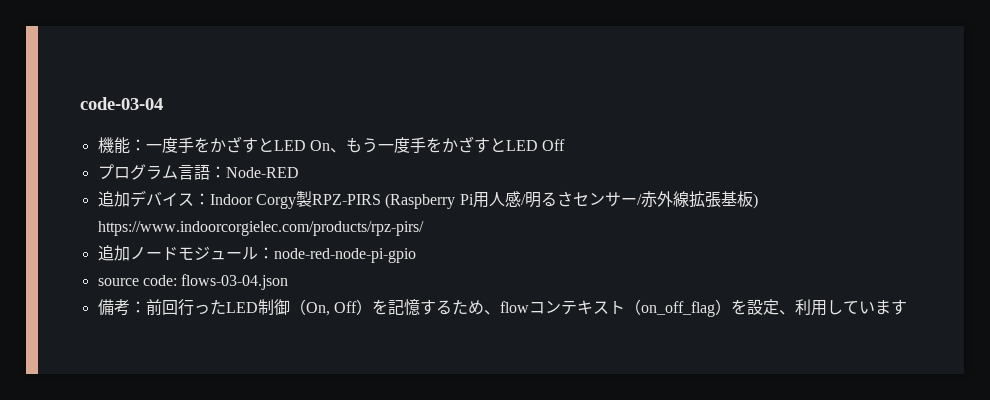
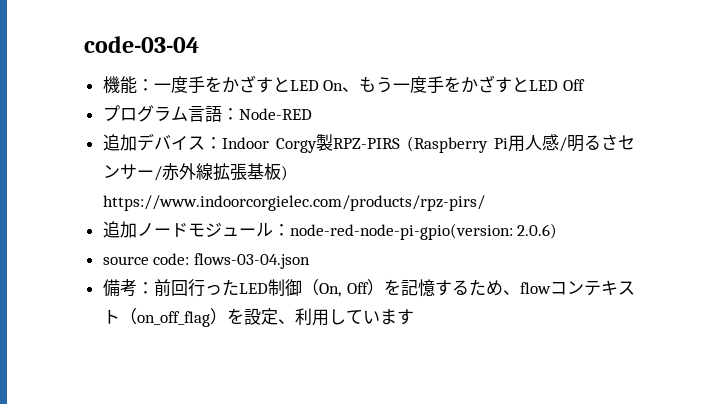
[273,248,416,263] node-red-node-pi-gpio -> [289,223,558,240] node-red-node-pi-gpio(version: 2.0.6)

